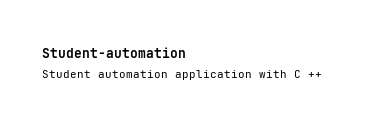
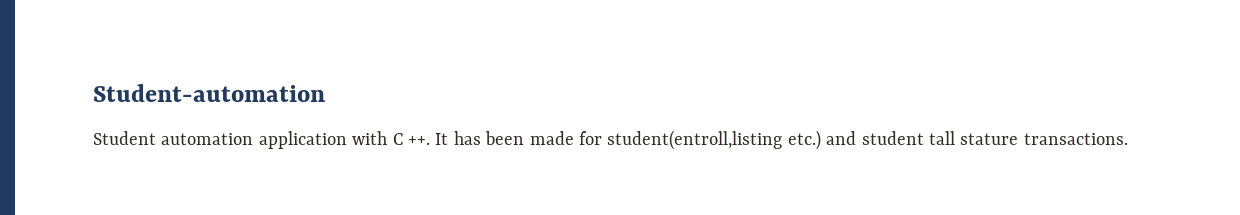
[308,72,322,78] ++ -> [407,130,1128,150] ++. It has been made for student(entroll,listing etc.) and student tall stature transactions.

